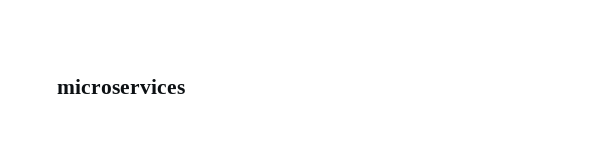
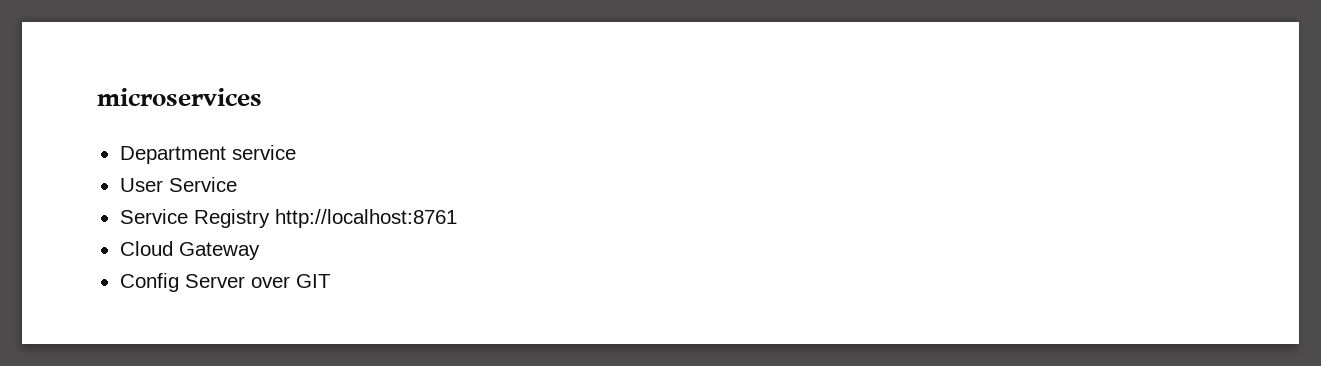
(185, 86) none -> [119,145,296,164] [119,177,237,192] [119,209,457,228] [119,241,260,260] [119,273,331,292] // Department service // User Service // Service Registry http://localhost:8761 // Cloud Gateway // Config Server over GIT

